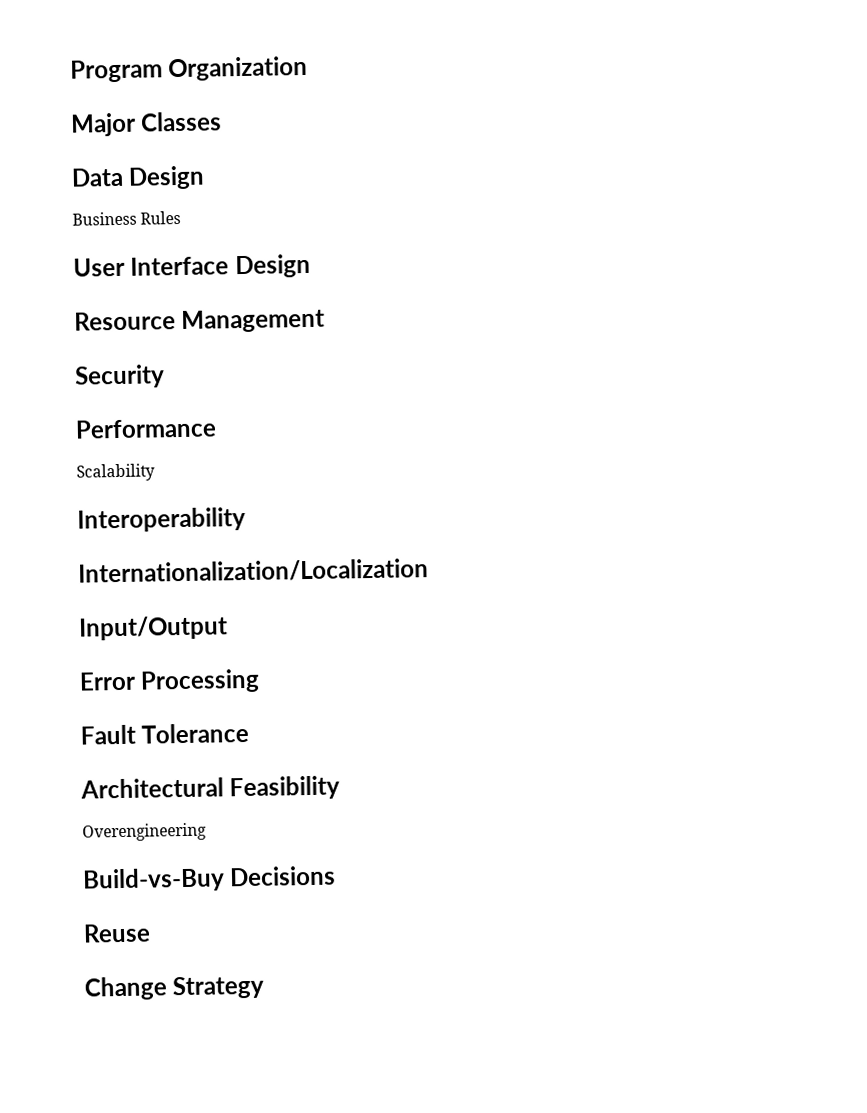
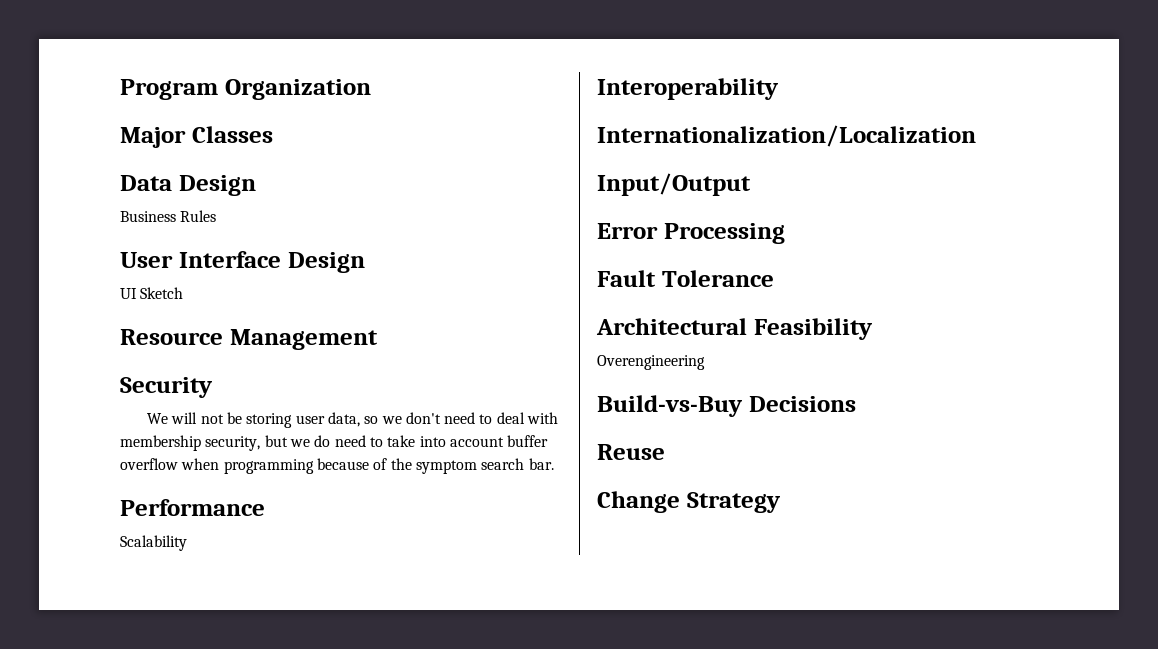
(311, 266) none -> [120,287,184,299] // UI Sketch
(165, 376) none -> [146,412,559,428] [120,435,549,451] [120,458,554,474] // We will not be storing user data, so we don't need to deal with membership security, but we do need to take into account buffer overflow when programming because of the symptom search bar.

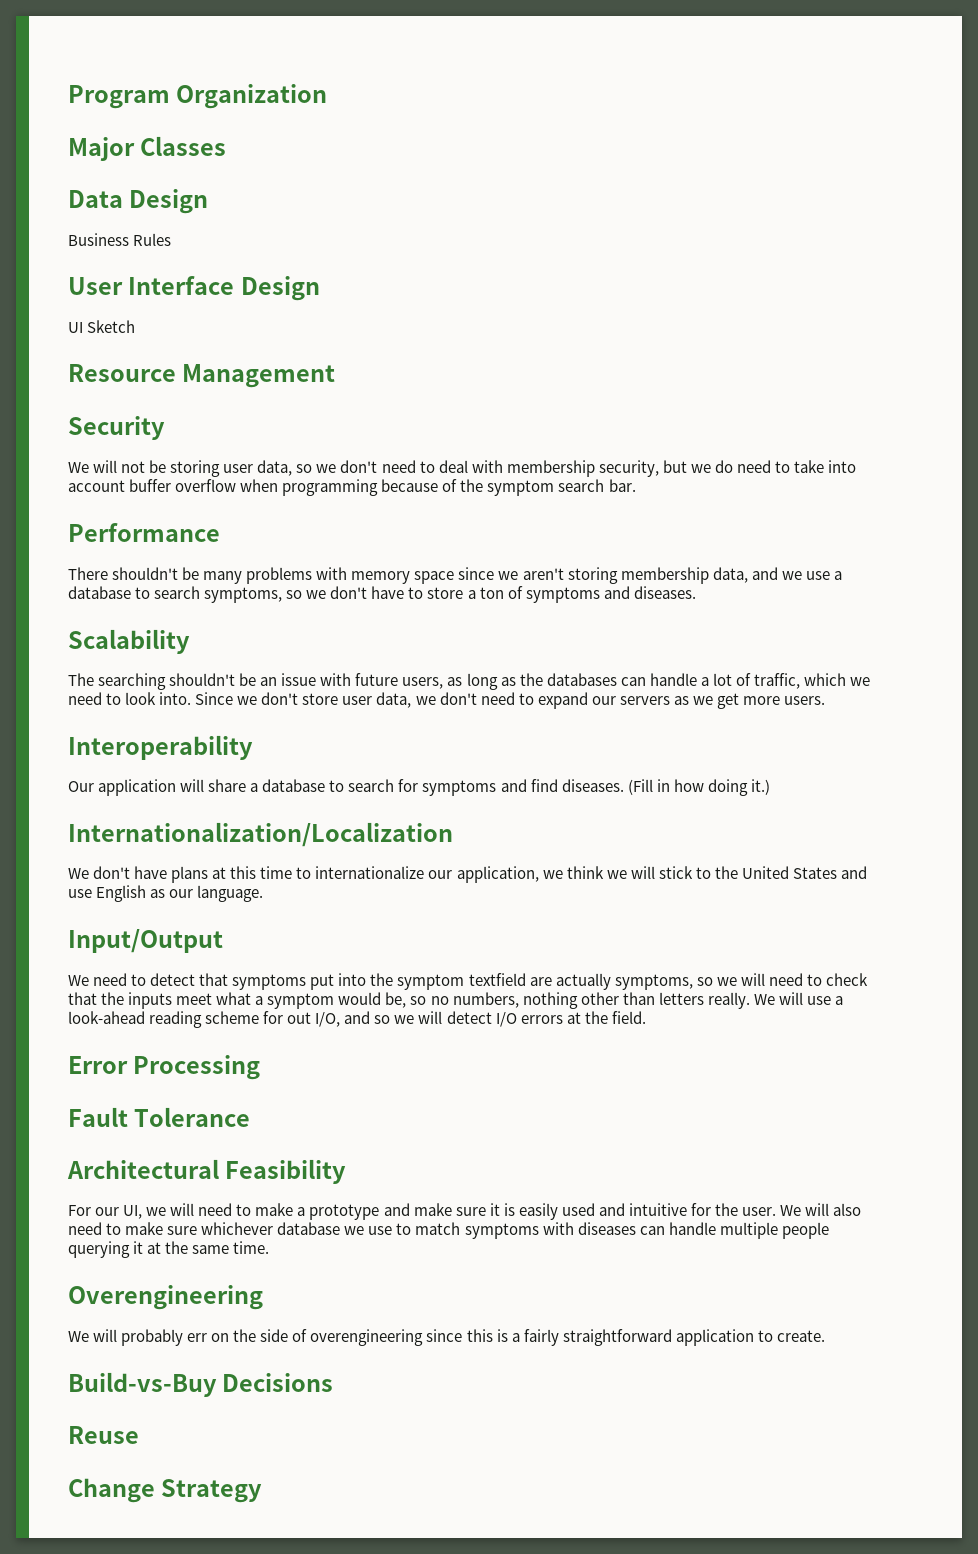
[120,535,187,551] [597,78,779,100] [597,125,976,147] [597,173,751,196] Scalability // Interoperability // Internationalization/Localization // Input/Output -> [68,567,842,584] [68,586,696,603] [68,629,190,654] [68,673,871,690] [68,692,826,709] [68,735,253,760] [68,779,770,796] [68,822,453,847] [68,866,867,883] [68,885,264,902] [68,929,223,953] [68,973,868,990] [68,992,843,1009] [68,1011,646,1028] There shouldn't be many problems with memory space since we aren't storing membership data, and we use a database to search symptoms, so we don't have to store a ton of symptoms and diseases. // Scalability // The searching shouldn't be an issue with future users, as long as the databases can handle a lot of traffic, which we need to look into. Since we don't store user data, we don't need to expand our servers as we get more users. // Interoperability // Our application will share a database to search for symptoms and find diseases. (Fill in how doing it.) // Internationalization/Localization // We don't have plans at this time to internationalize our application, we think we will stick to the United States and use English as our language. // Input/Output // We need to detect that symptoms put into the symptom textfield are actually symptoms, so we will need to check that the inputs meet what a symptom would be, so no numbers, nothing other than letters really. We will use a look-ahead reading scheme for out I/O, and so we will detect I/O errors at the field.
[597,355,705,370] Overengineering -> [68,1203,862,1220] [68,1222,829,1239] [68,1241,270,1258] [68,1285,263,1310] [68,1329,825,1346] For our UI, we will need to make a prototype and make sure it is easily used and intuitive for the user. We will also need to make sure whichever database we use to match symptoms with diseases can handle multiple people querying it at the same time. // Overengineering // We will probably err on the side of overengineering since this is a fairly straightforward application to create.

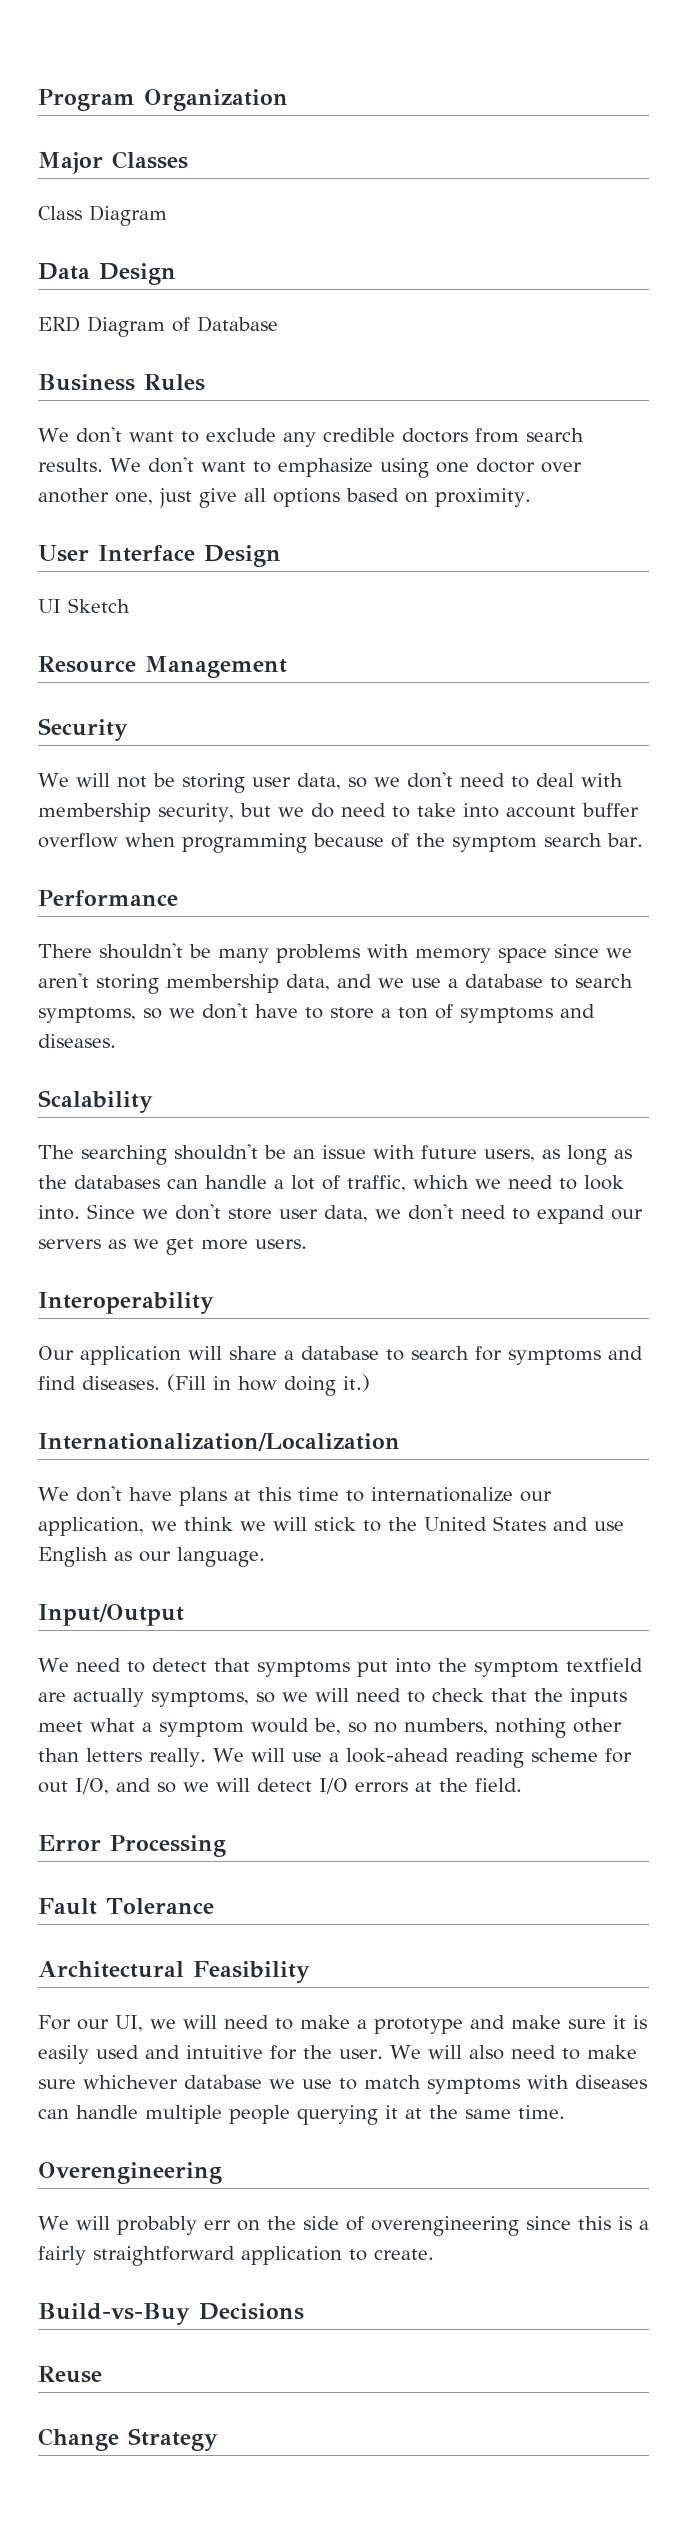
(227, 146) none -> [38,205,167,226] // Class Diagram
[68,233,172,246] Business Rules -> [38,316,278,337] [38,374,205,391] [38,427,584,447] [38,457,582,478] [38,488,531,508] ERD Diagram of Database // Business Rules // We don't want to exclude any credible doctors from search results. We don't want to emphasize using one doctor over another one, just give all options based on proximity.

